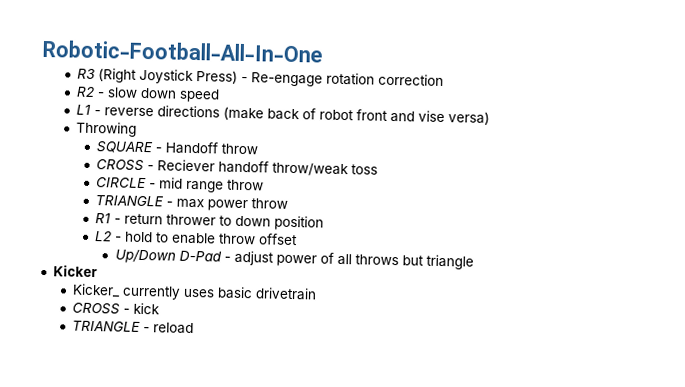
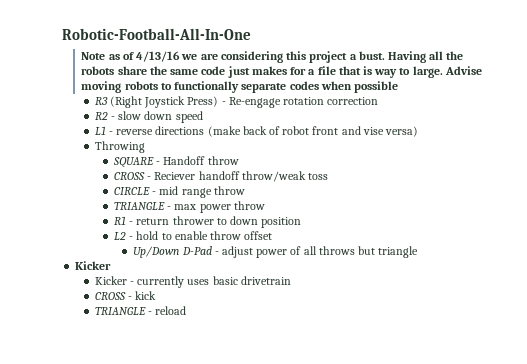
(323, 51) none -> [81,51,464,63] [81,66,482,78] [81,81,399,93] // Note as of 4/13/16 we are considering this project a bust. Having all the robots share the same code just makes for a file that is way to large. Advise moving robots to functionally separate codes when possible
[72,283,122,298] Kicker_ -> [94,276,134,285] Kicker -

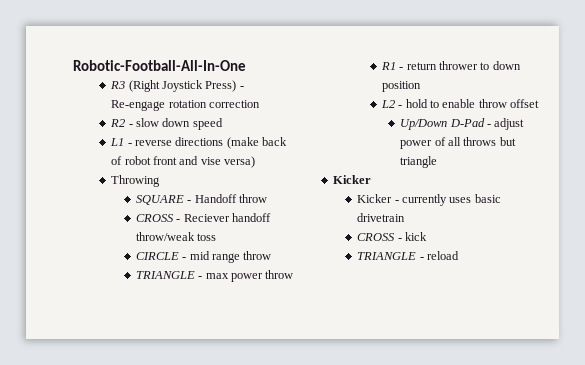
[81,51,464,63] [81,66,482,78] [81,81,399,93] // Note as of 4/13/16 we are considering this project a bust. Having all the robots share the same code just makes for a file that is way to large. Advise moving robots to functionally separate codes when possible -> (246, 65) none

